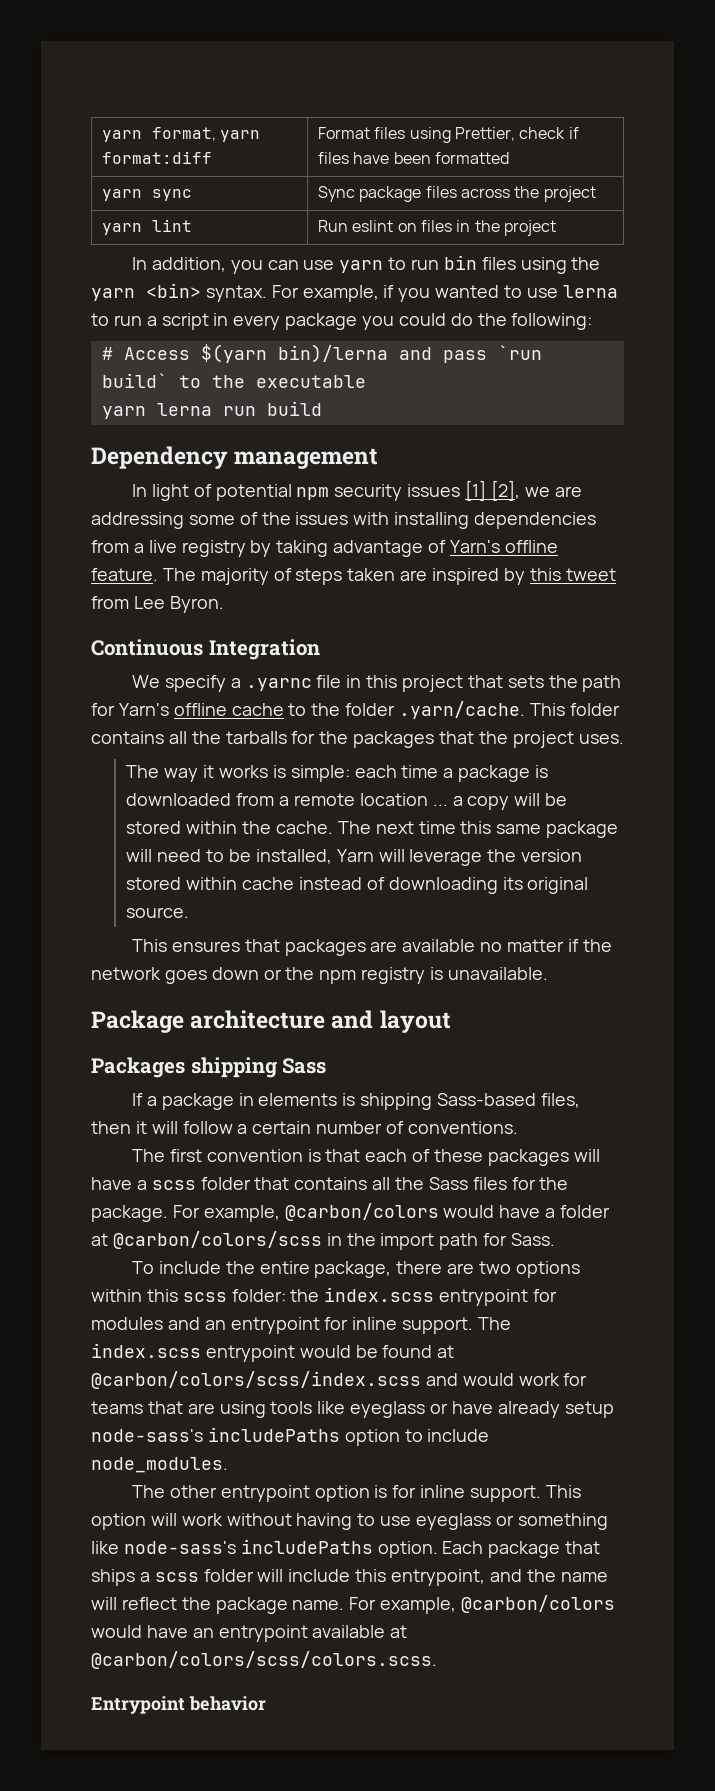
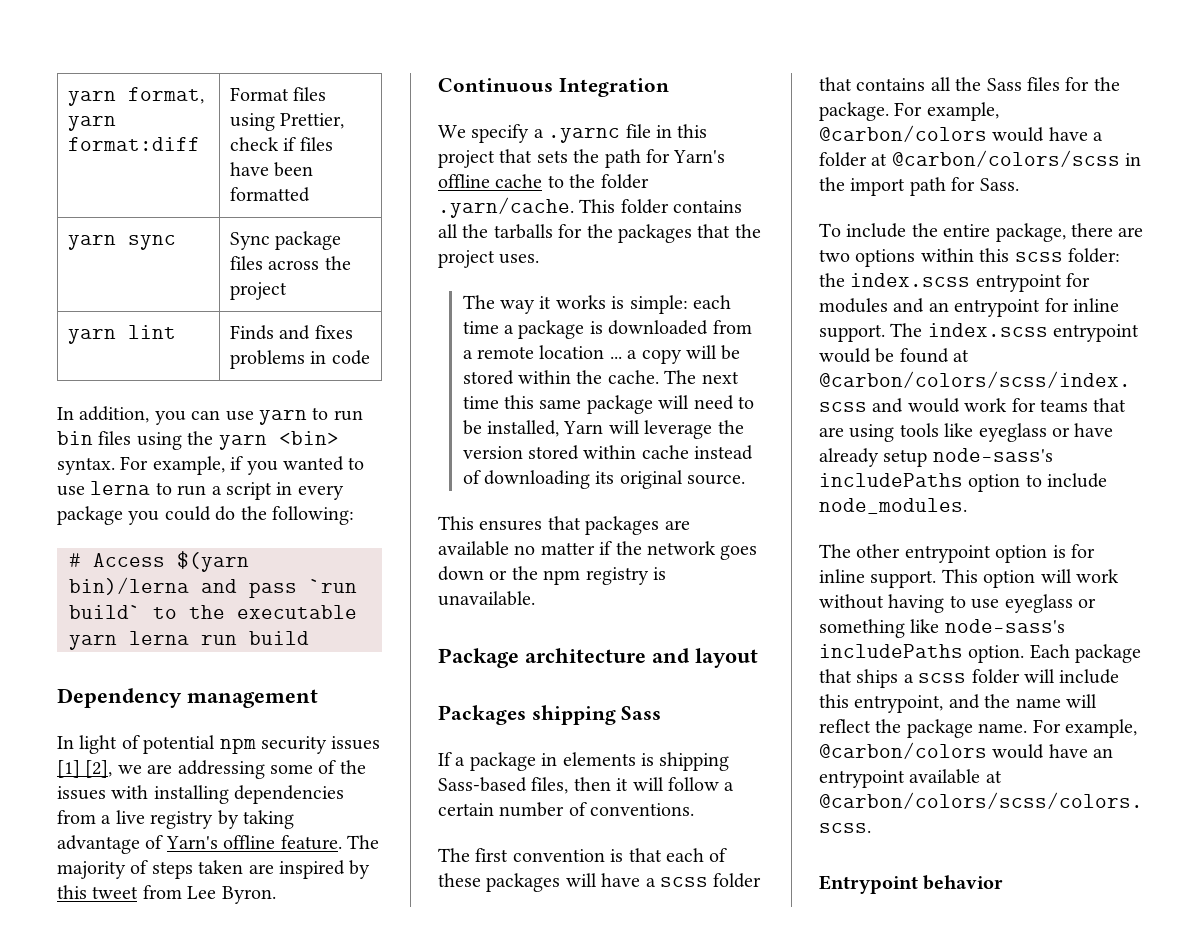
[318,220,556,236] Run eslint on files in the project -> [229,325,353,340] [229,350,370,369] Finds and fixes problems in code

